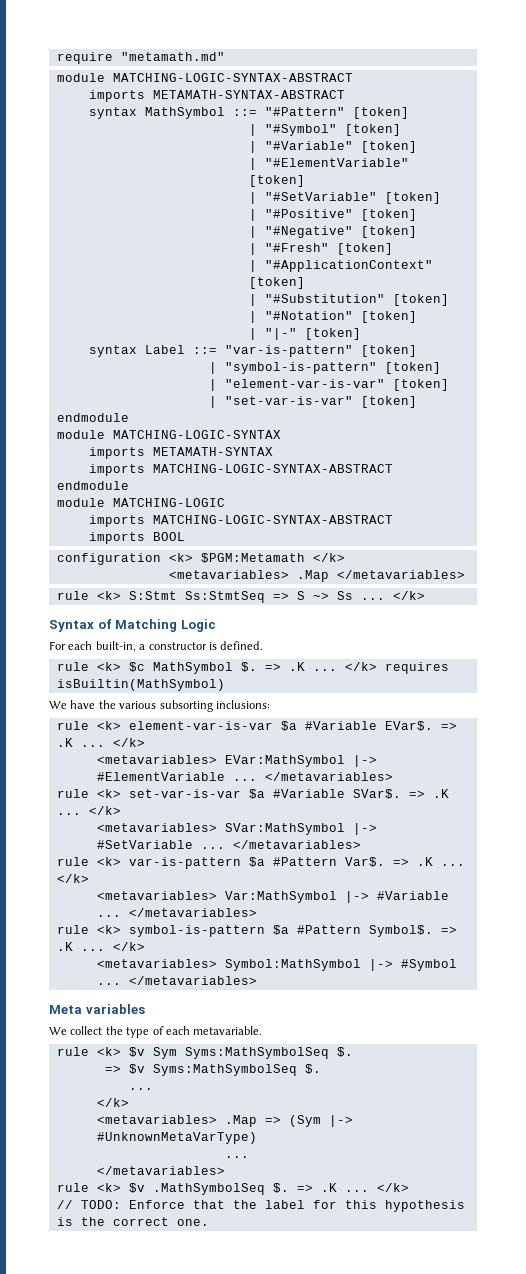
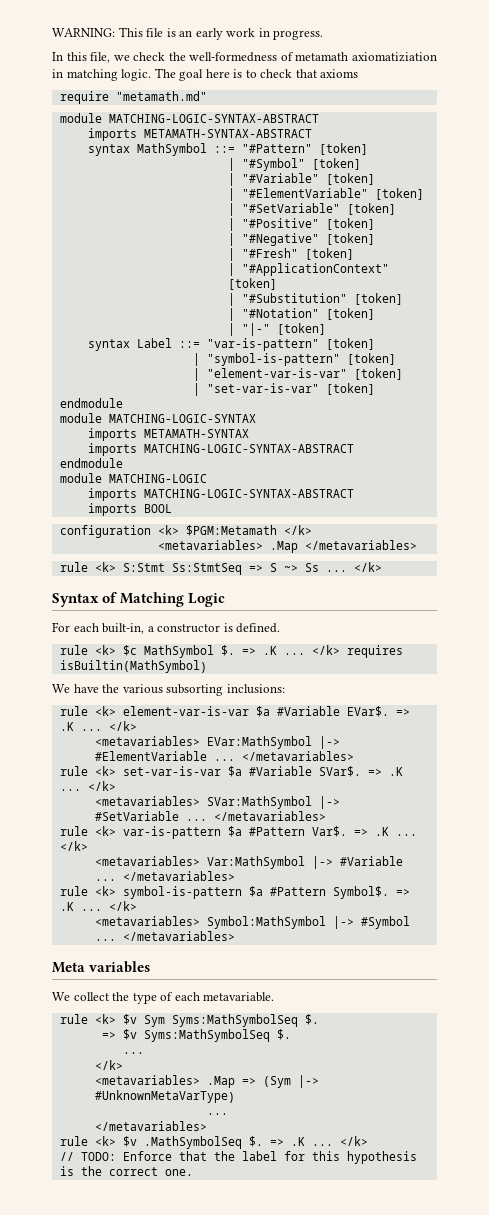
(56, 58) none -> [52,27,324,40] [52,52,437,63] [52,68,359,81] WARNING: This file is an early work in progress. // In this file, we check the well-formedness of metamath axiomatiziation in matching logic. The goal here is to check that axioms //

